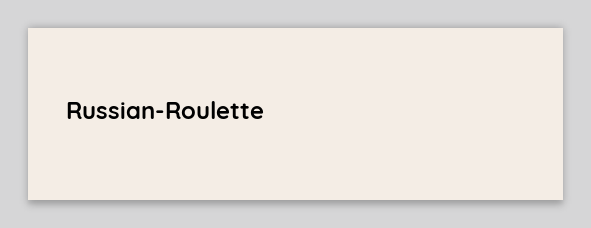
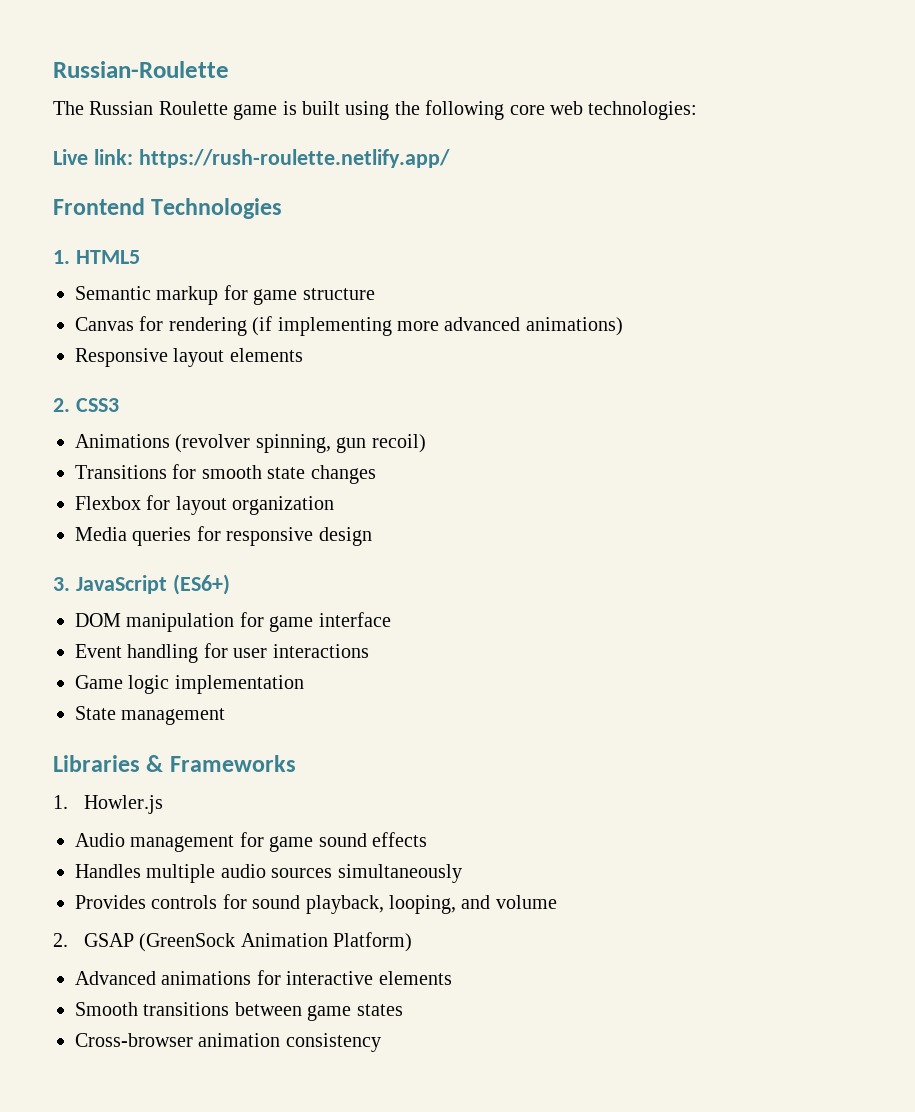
(264, 110) none -> [53,100,698,120] [53,149,450,168] [53,198,283,219] [53,250,140,264] [75,285,375,305] [75,316,623,336] [75,348,303,367] [53,398,119,412] [75,434,426,453] [75,464,376,484] [75,495,335,515] [75,526,372,546] [53,574,230,595] [75,612,391,632] [75,643,369,663] [75,675,304,694] [75,706,226,725] [53,755,296,772] [53,795,164,814] [75,832,427,852] [75,864,462,883] [75,894,557,914] [53,932,413,952] [75,970,452,985] [75,1002,403,1021] [75,1033,381,1052] // The Russian Roulette game is built using the following core web technologies: // Live link: https://rush-roulette.netlify.app/ // Frontend Technologies // 1. HTML5 // Semantic markup for game structure // Canvas for rendering (if implementing more advanced animations) // Responsive layout elements // 2. CSS3 // Animations (revolver spinning, gun recoil) // Transitions for smooth state changes // Flexbox for layout organization // Media queries for responsive design // 3. JavaScript (ES6+) // DOM manipulation for game interface // Event handling for user interactions // Game logic implementation // State management // Libraries & Frameworks // 1. Howler.js // Audio management for game sound effects // Handles multiple audio sources simultaneously // Provides controls for sound playback, looping, and volume // 2. GSAP (GreenSock Animation Platform) // Advanced animations for interactive elements // Smooth transitions between game states // Cross-browser animation consistency

